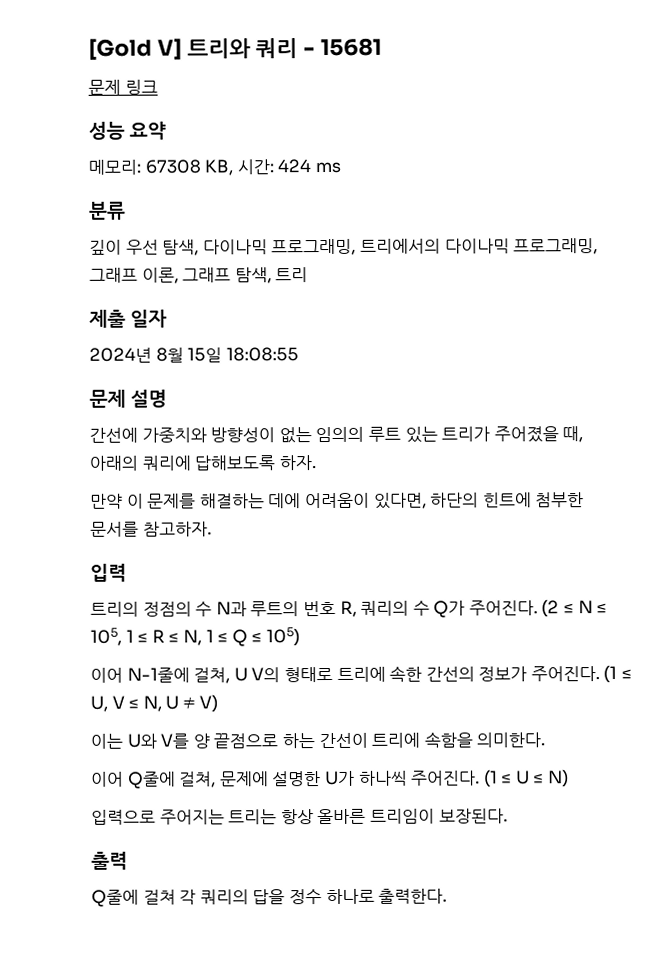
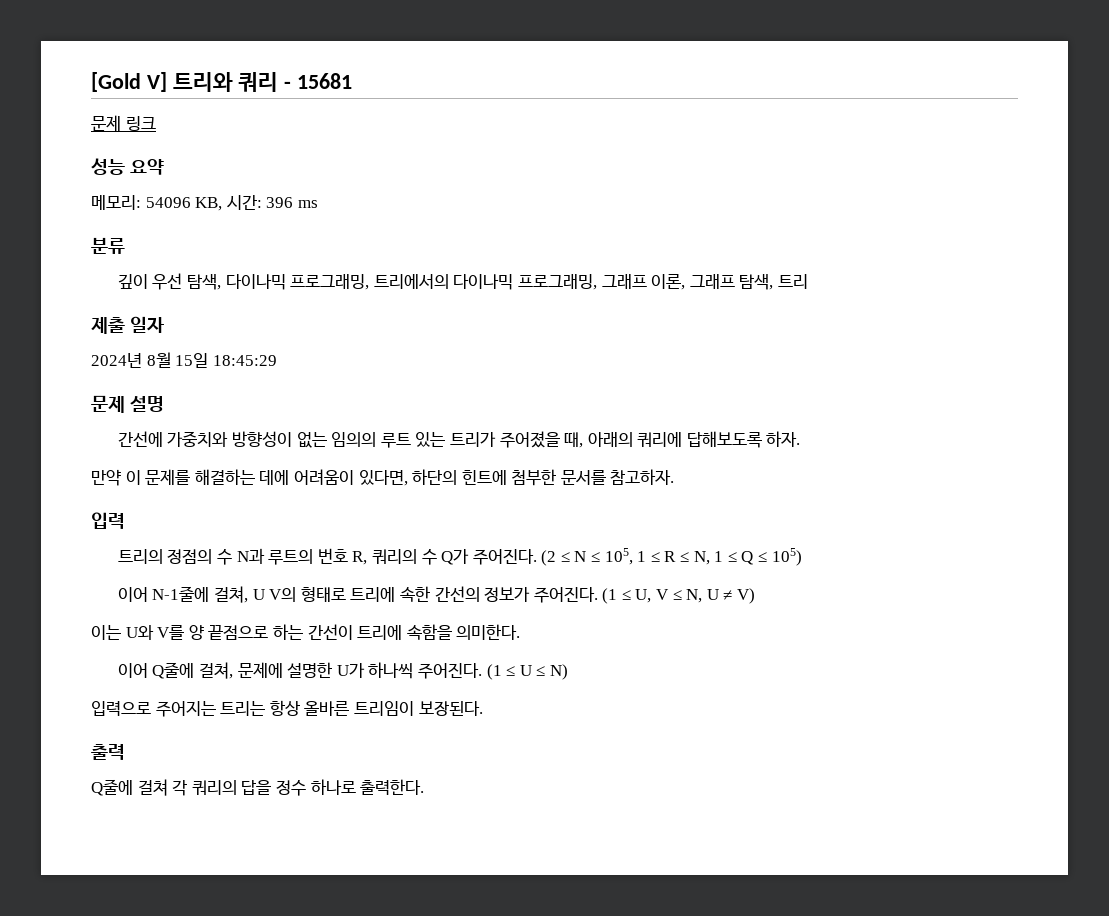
[144,159,201,174] 67308 -> [145,197,191,208] 54096
[277,159,312,173] 424 -> [266,197,294,208] 396
[225,347,299,362] 18:08:55 -> [212,355,277,366] 18:45:29

